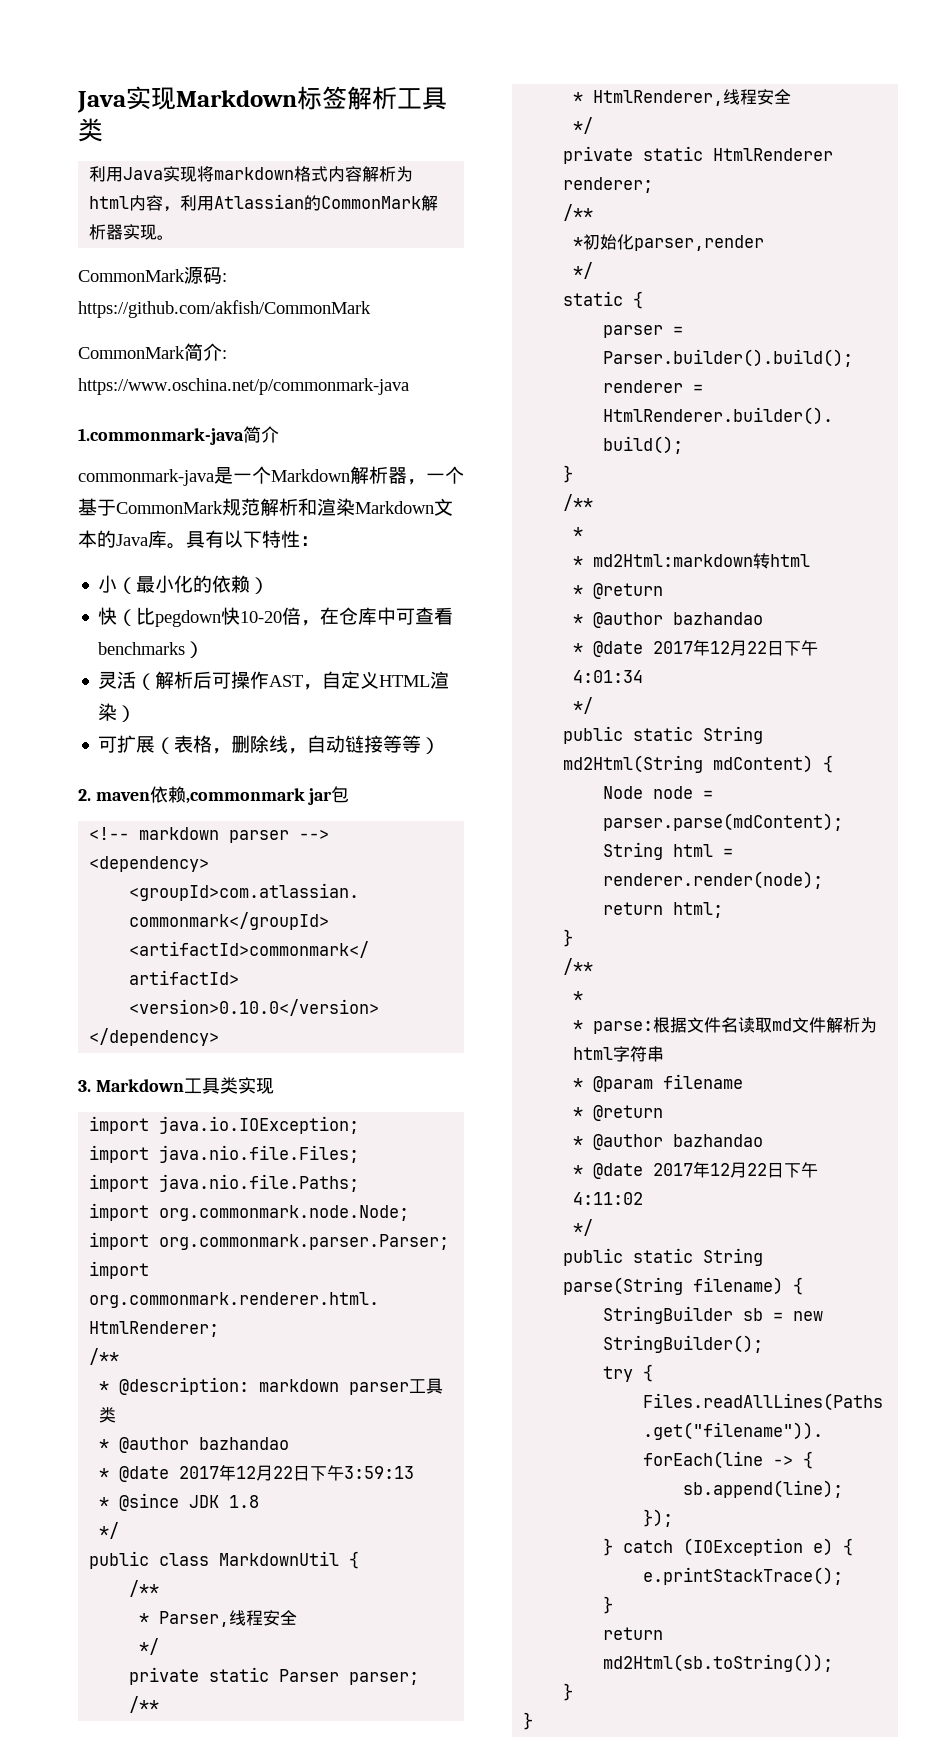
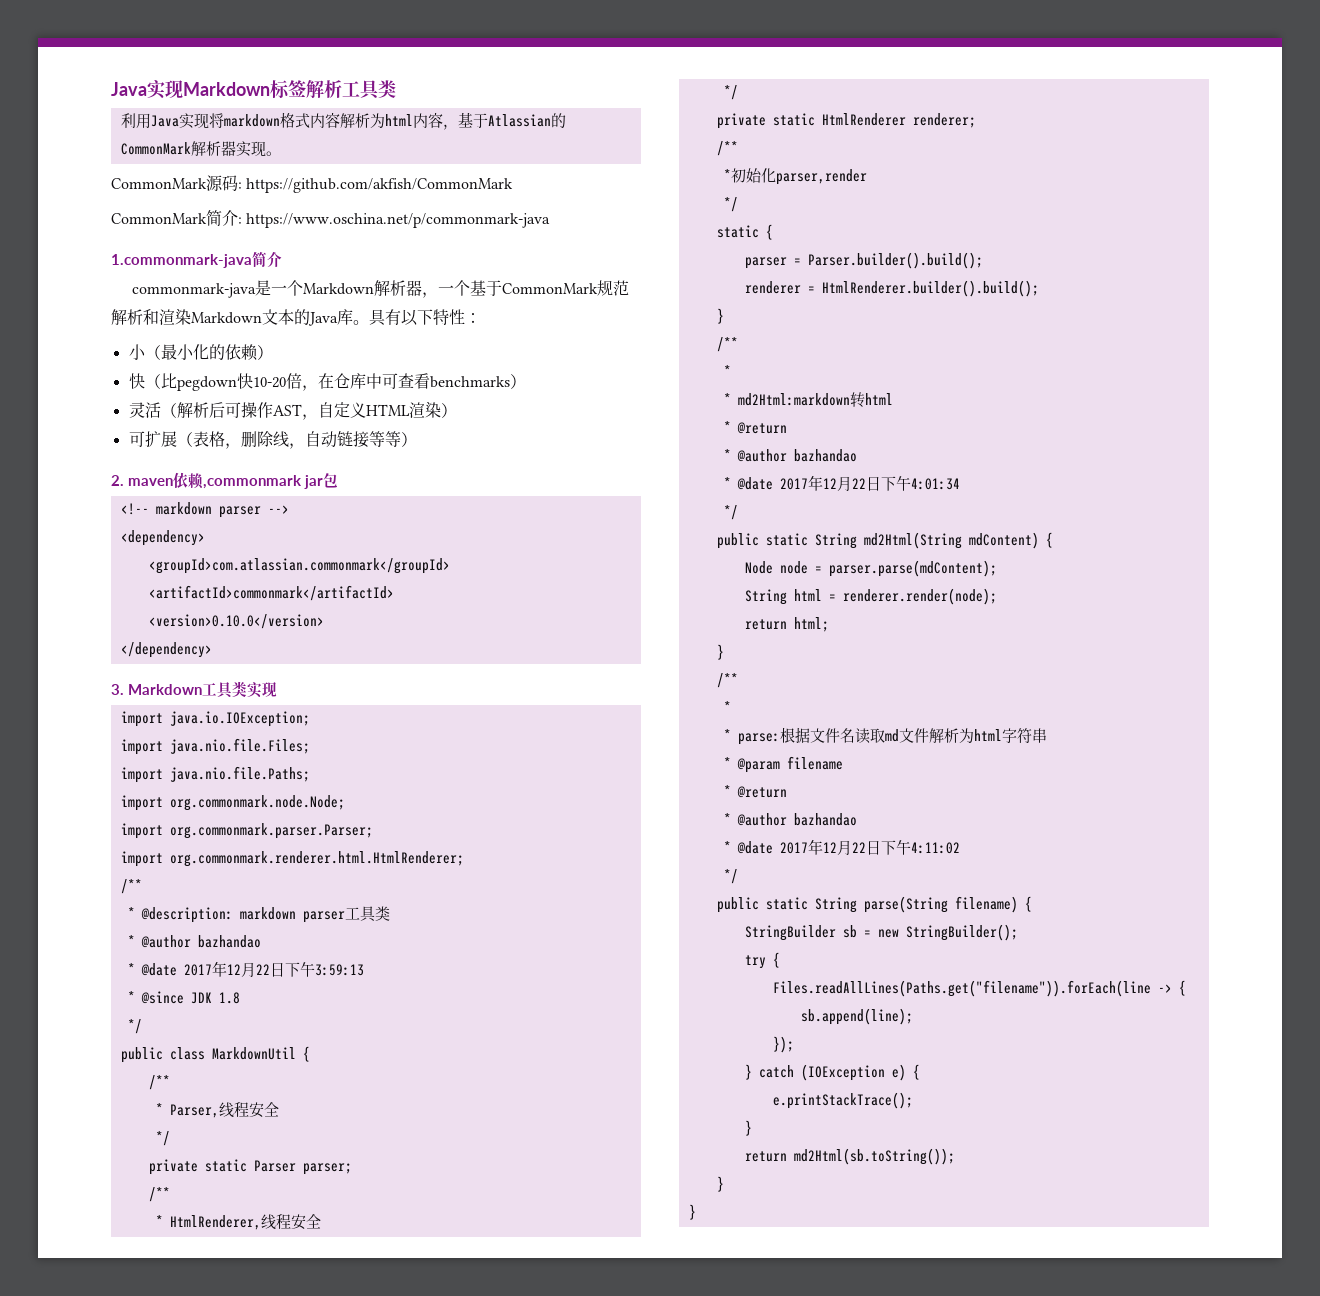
[180,195,215,211] 利用 -> [457,112,488,128] 基于

